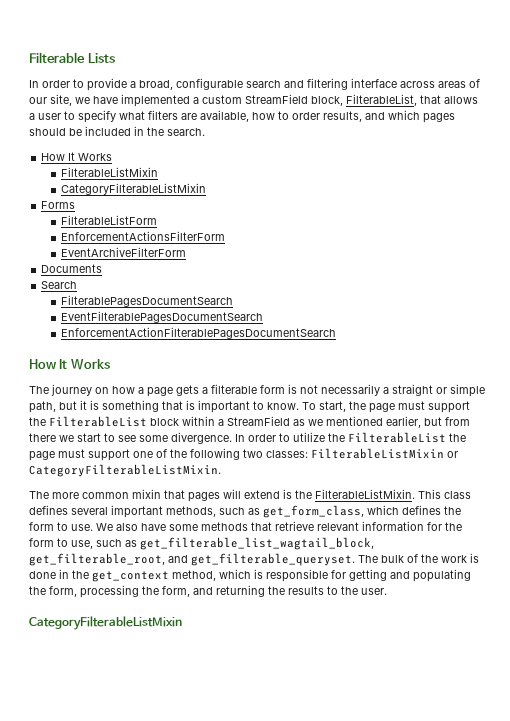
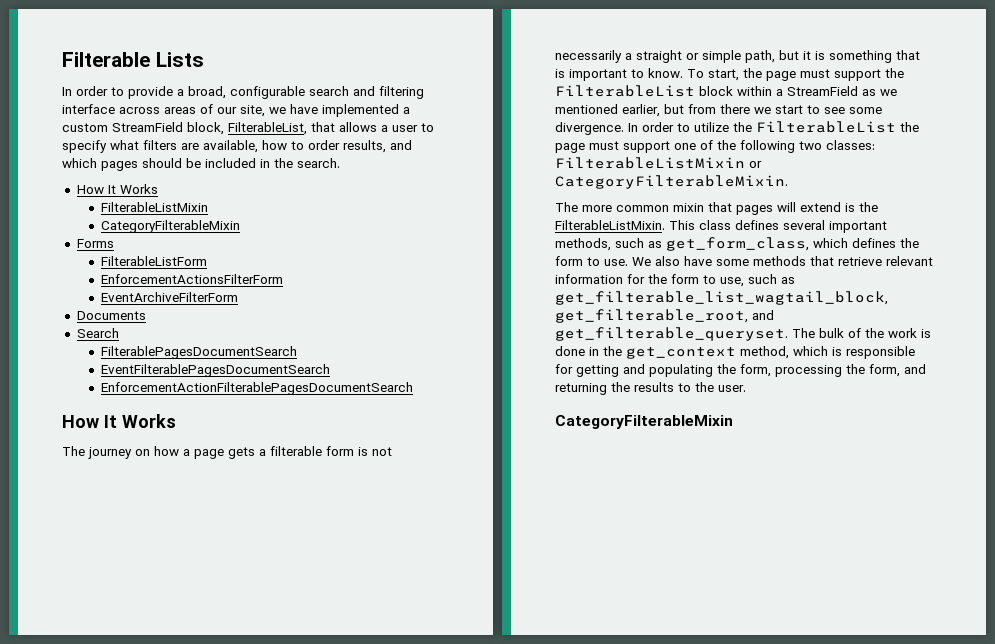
[60,183,206,195] CategoryFilterableListMixin -> [100,220,240,233] CategoryFilterableMixin
[29,464,221,477] CategoryFilterableListMixin. -> [555,175,788,189] CategoryFilterableMixin.
[29,616,182,630] CategoryFilterableListMixin -> [555,415,733,429] CategoryFilterableMixin

